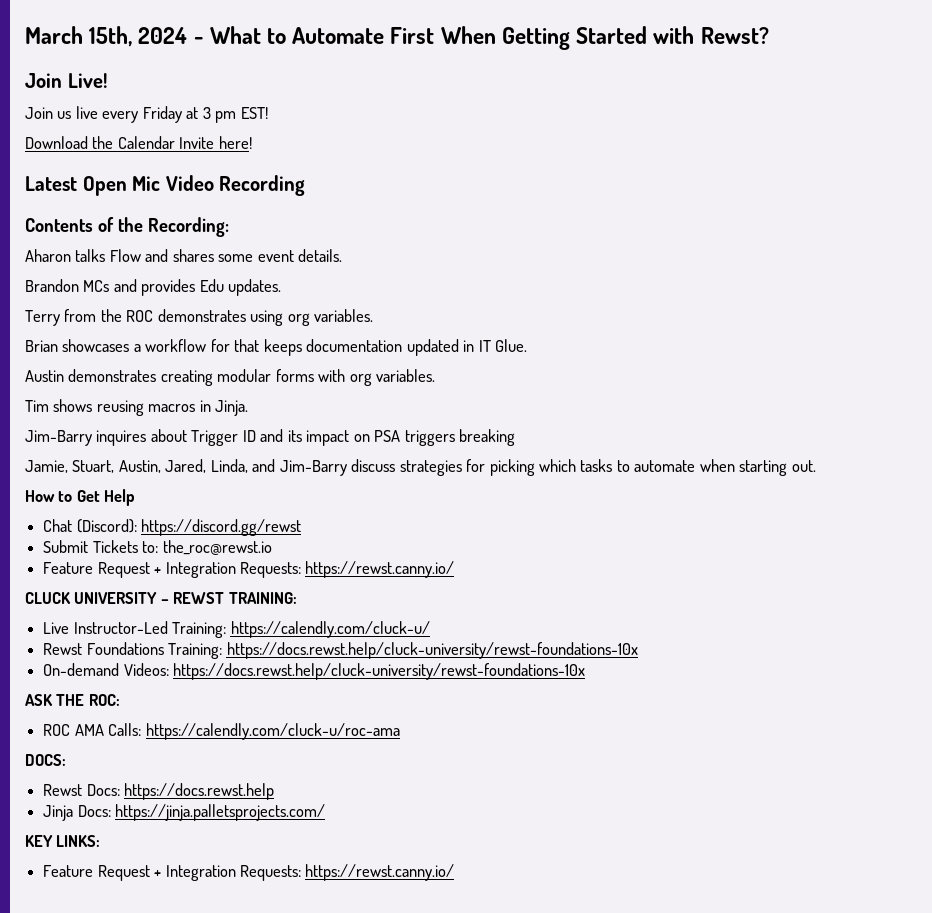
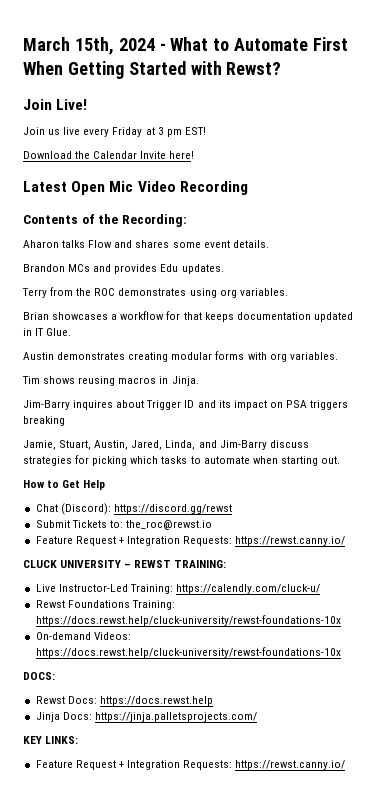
[25,694,120,706] [43,723,401,740] // ASK THE ROC: // ROC AMA Calls: https://calendly.com/cluck-u/roc-ama -> (341, 652) none

